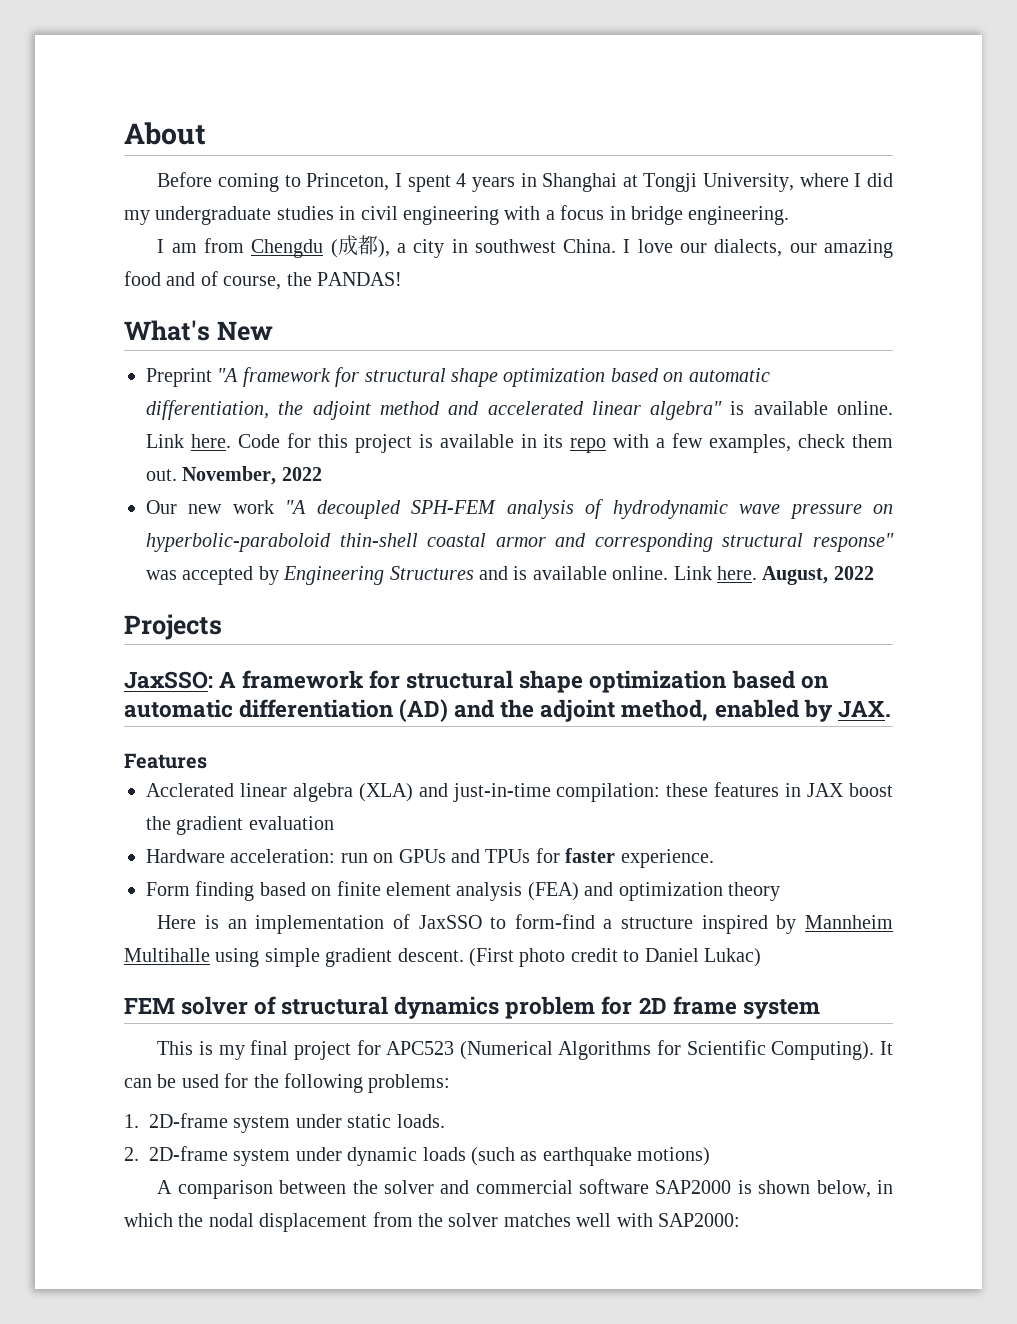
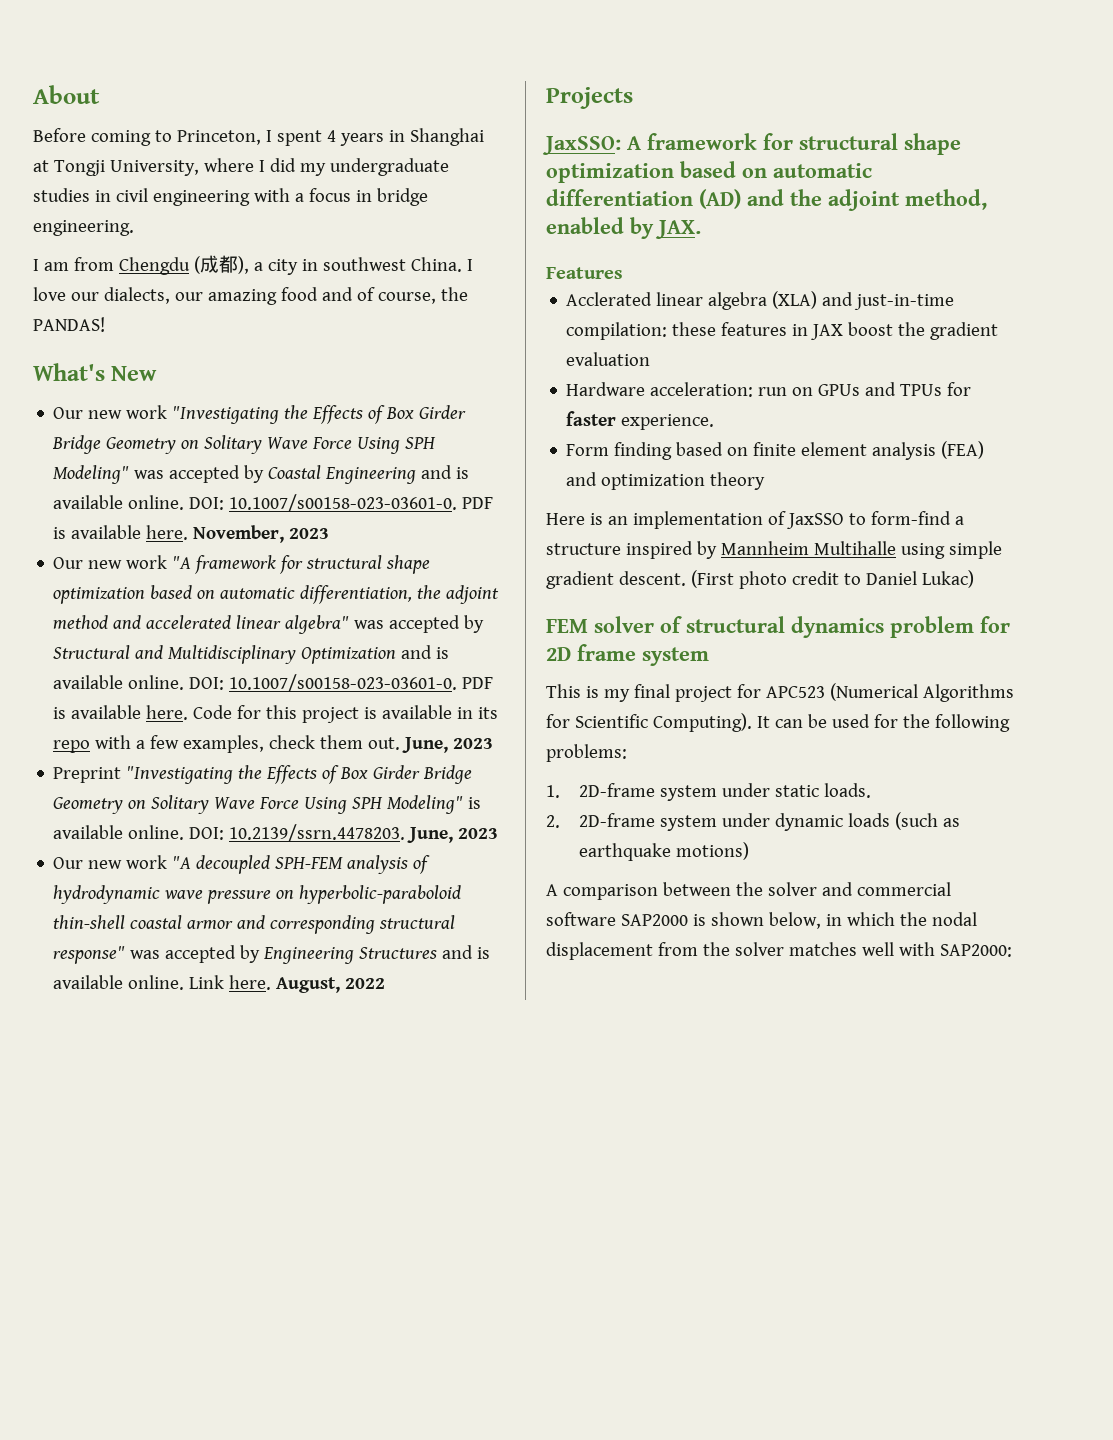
[146,368,212,387] Preprint -> [53,405,467,424] [52,435,437,454] [53,465,470,484] [53,494,494,512] [53,525,330,543] [53,555,168,569] Our new work "Investigating the Effects of Box Girder Bridge Geometry on Solitary Wave Force Using SPH Modeling" was accepted by Coastal Engineering and is available online. DOI: 10.1007/s00158-023-03601-0. PDF is available here. November, 2023 // Our new work
[730,401,893,415] [146,434,184,448] is available online. Link -> [354,615,485,633] [53,645,450,664] [53,674,494,692] [53,705,142,719] was accepted by Structural and Multidisciplinary Optimization and is available online. DOI: 10.1007/s00158-023-03601-0. PDF is available
[182,466,322,485] November, 2022 -> [402,737,494,753] [53,765,473,784] [53,795,482,814] [53,824,499,843] June, 2023 // Preprint "Investigating the Effects of Box Girder Bridge Geometry on Solitary Wave Force Using SPH Modeling" is available online. DOI: 10.2139/ssrn.4478203. June, 2023

